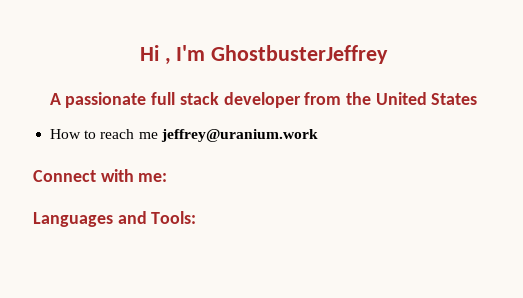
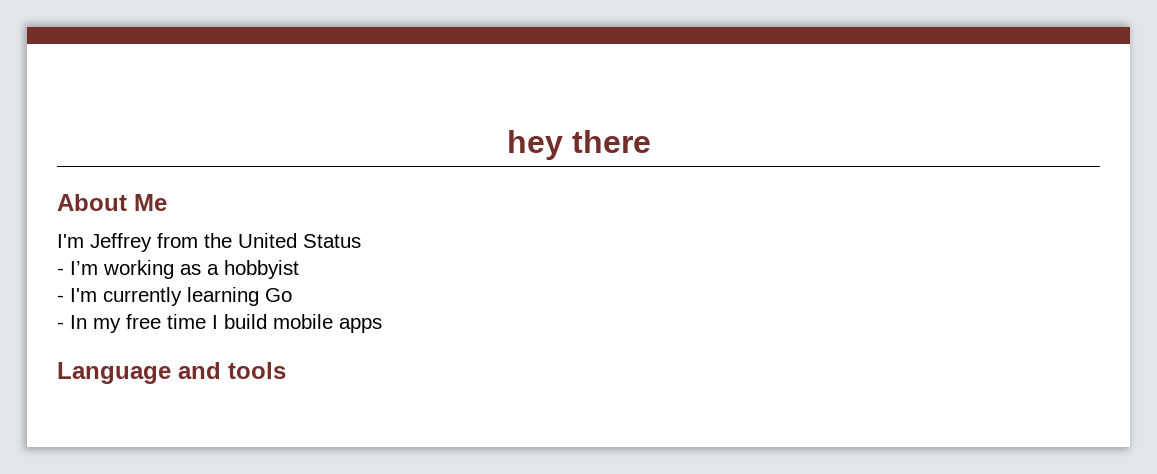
[139,45,389,65] [49,92,478,108] [50,129,318,142] [33,169,168,182] [33,211,197,227] Hi , I'm GhostbusterJeffrey // A passionate full stack developer from the United States // How to reach me jeffrey@uranium.work // Connect with me: // Languages and Tools: -> [506,130,651,160] [57,194,167,211] [57,233,361,252] [57,260,299,279] [57,287,292,306] [57,314,382,333] [57,362,286,384] hey there // About Me // I'm Jeffrey from the United Status // - I’m working as a hobbyist // - I'm currently learning Go // - In my free time I build mobile apps // Language and tools

